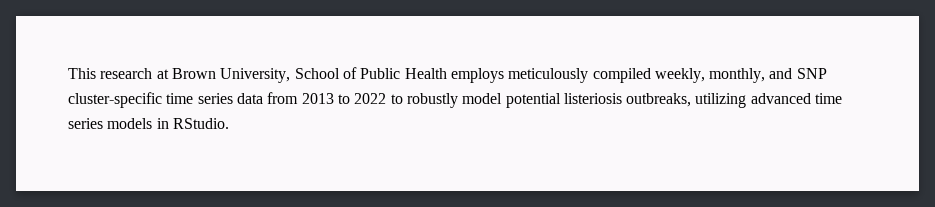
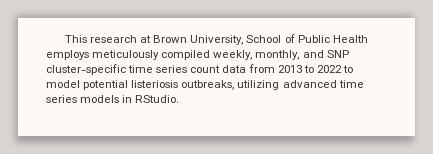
(233, 98) none -> [190,65,221,73] count
[406,93,458,108] robustly -> (353, 69) none

